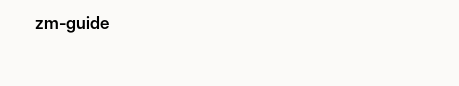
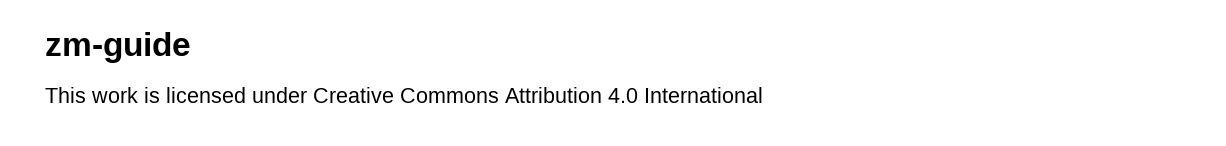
(109, 24) none -> [45,87,763,103] // This work is licensed under Creative Commons Attribution 4.0 International

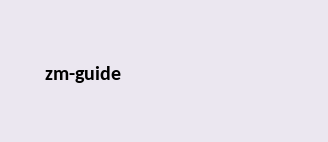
[45,87,763,103] // This work is licensed under Creative Commons Attribution 4.0 International -> (121, 74) none

